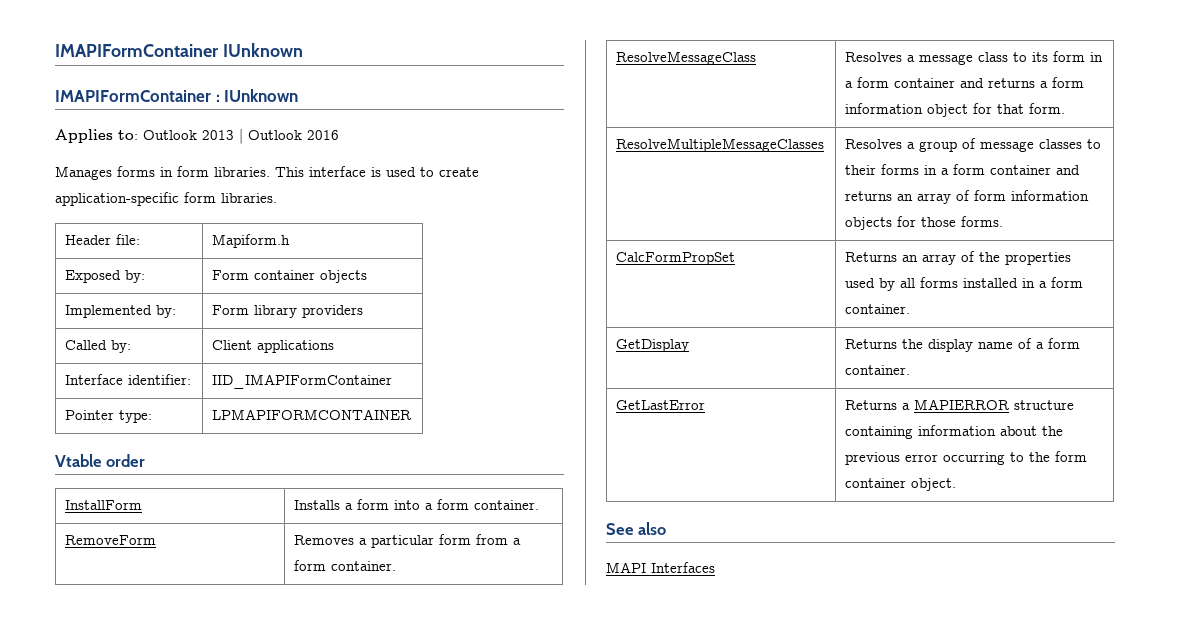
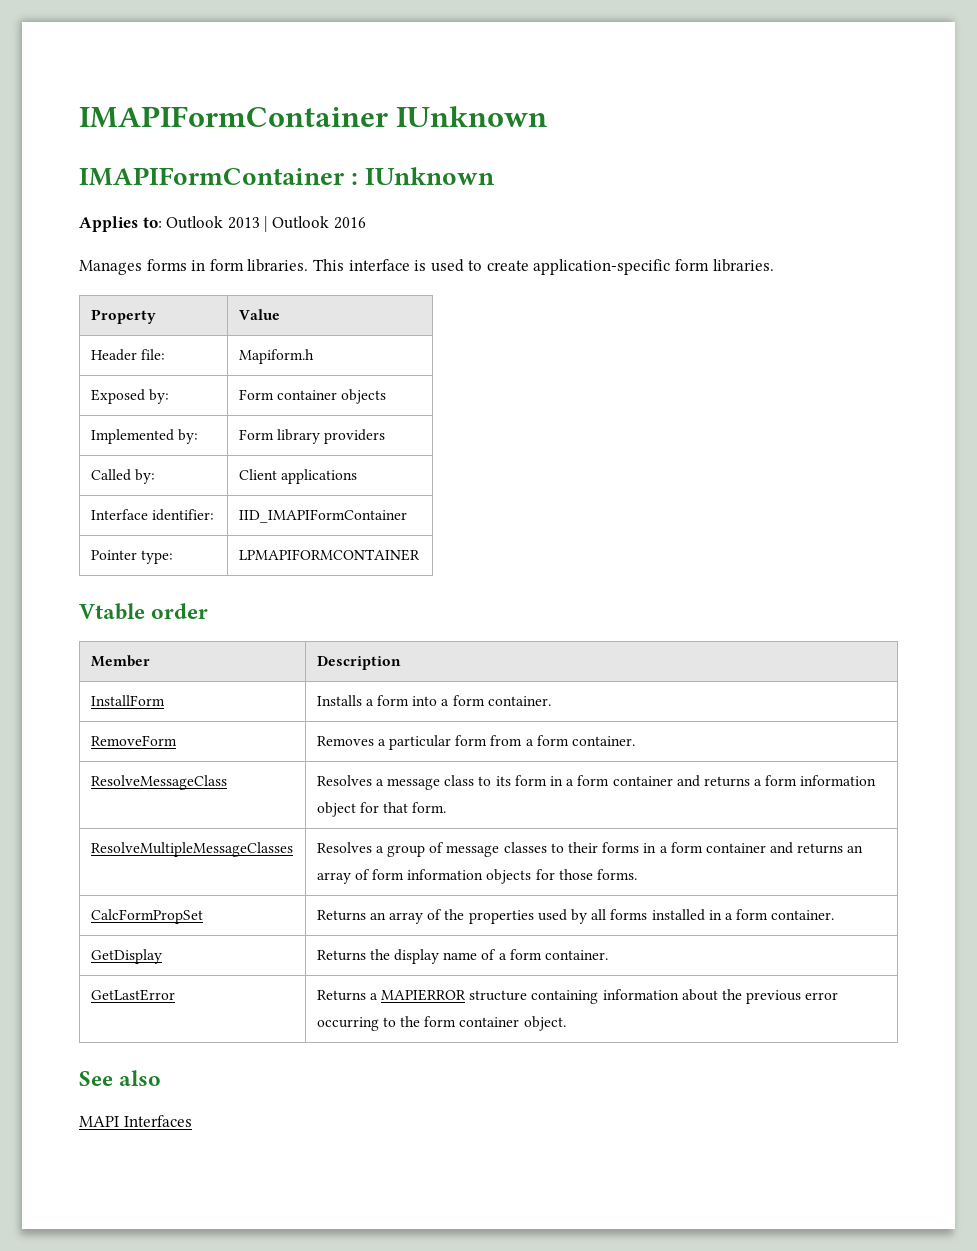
(277, 198) none -> [90,309,156,324] [238,309,280,320] // Property | Value
(146, 460) none -> [90,655,150,667] [316,656,401,670] // Member | Description

